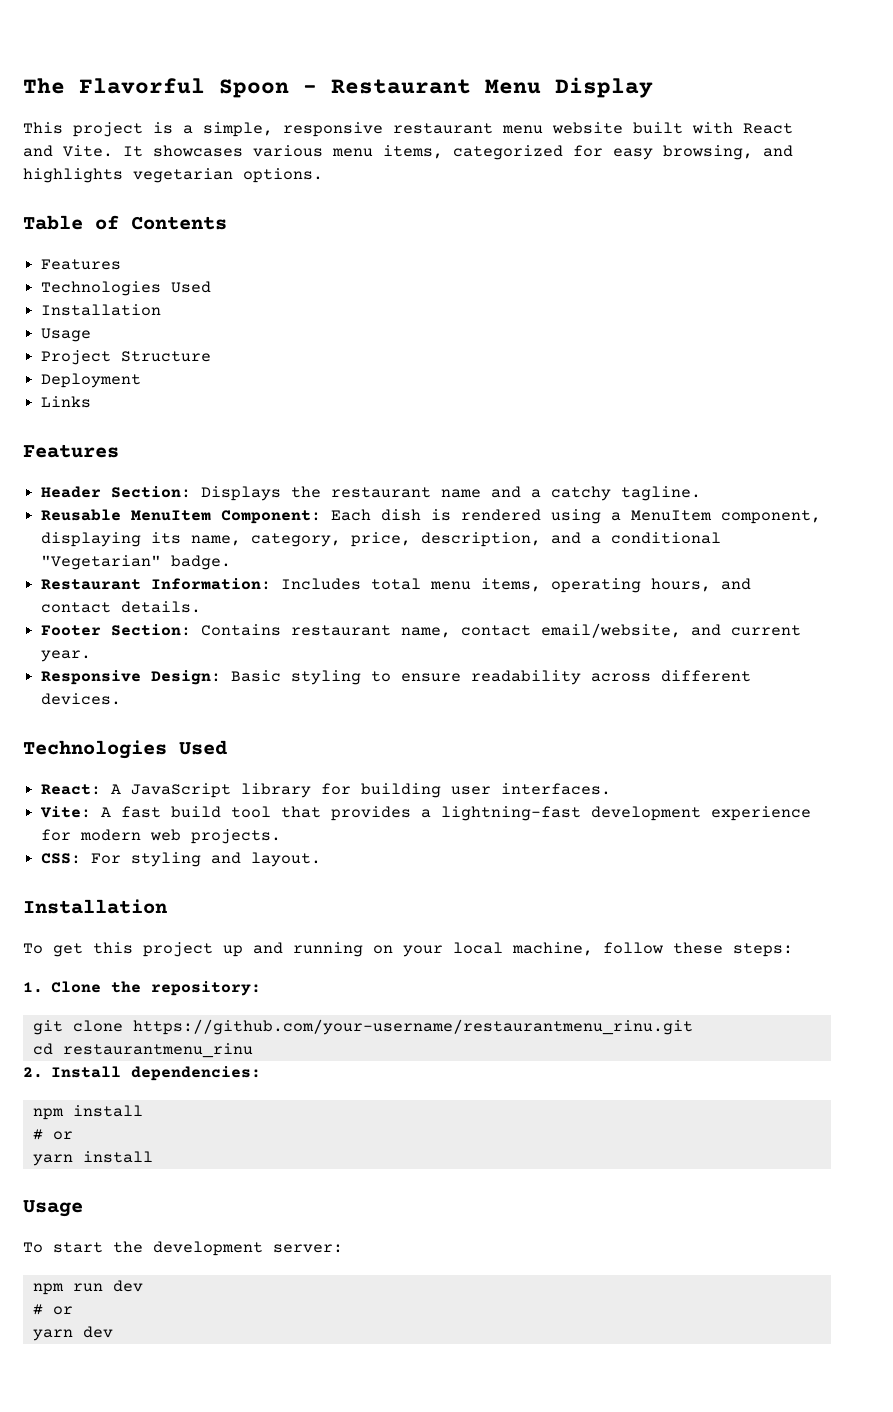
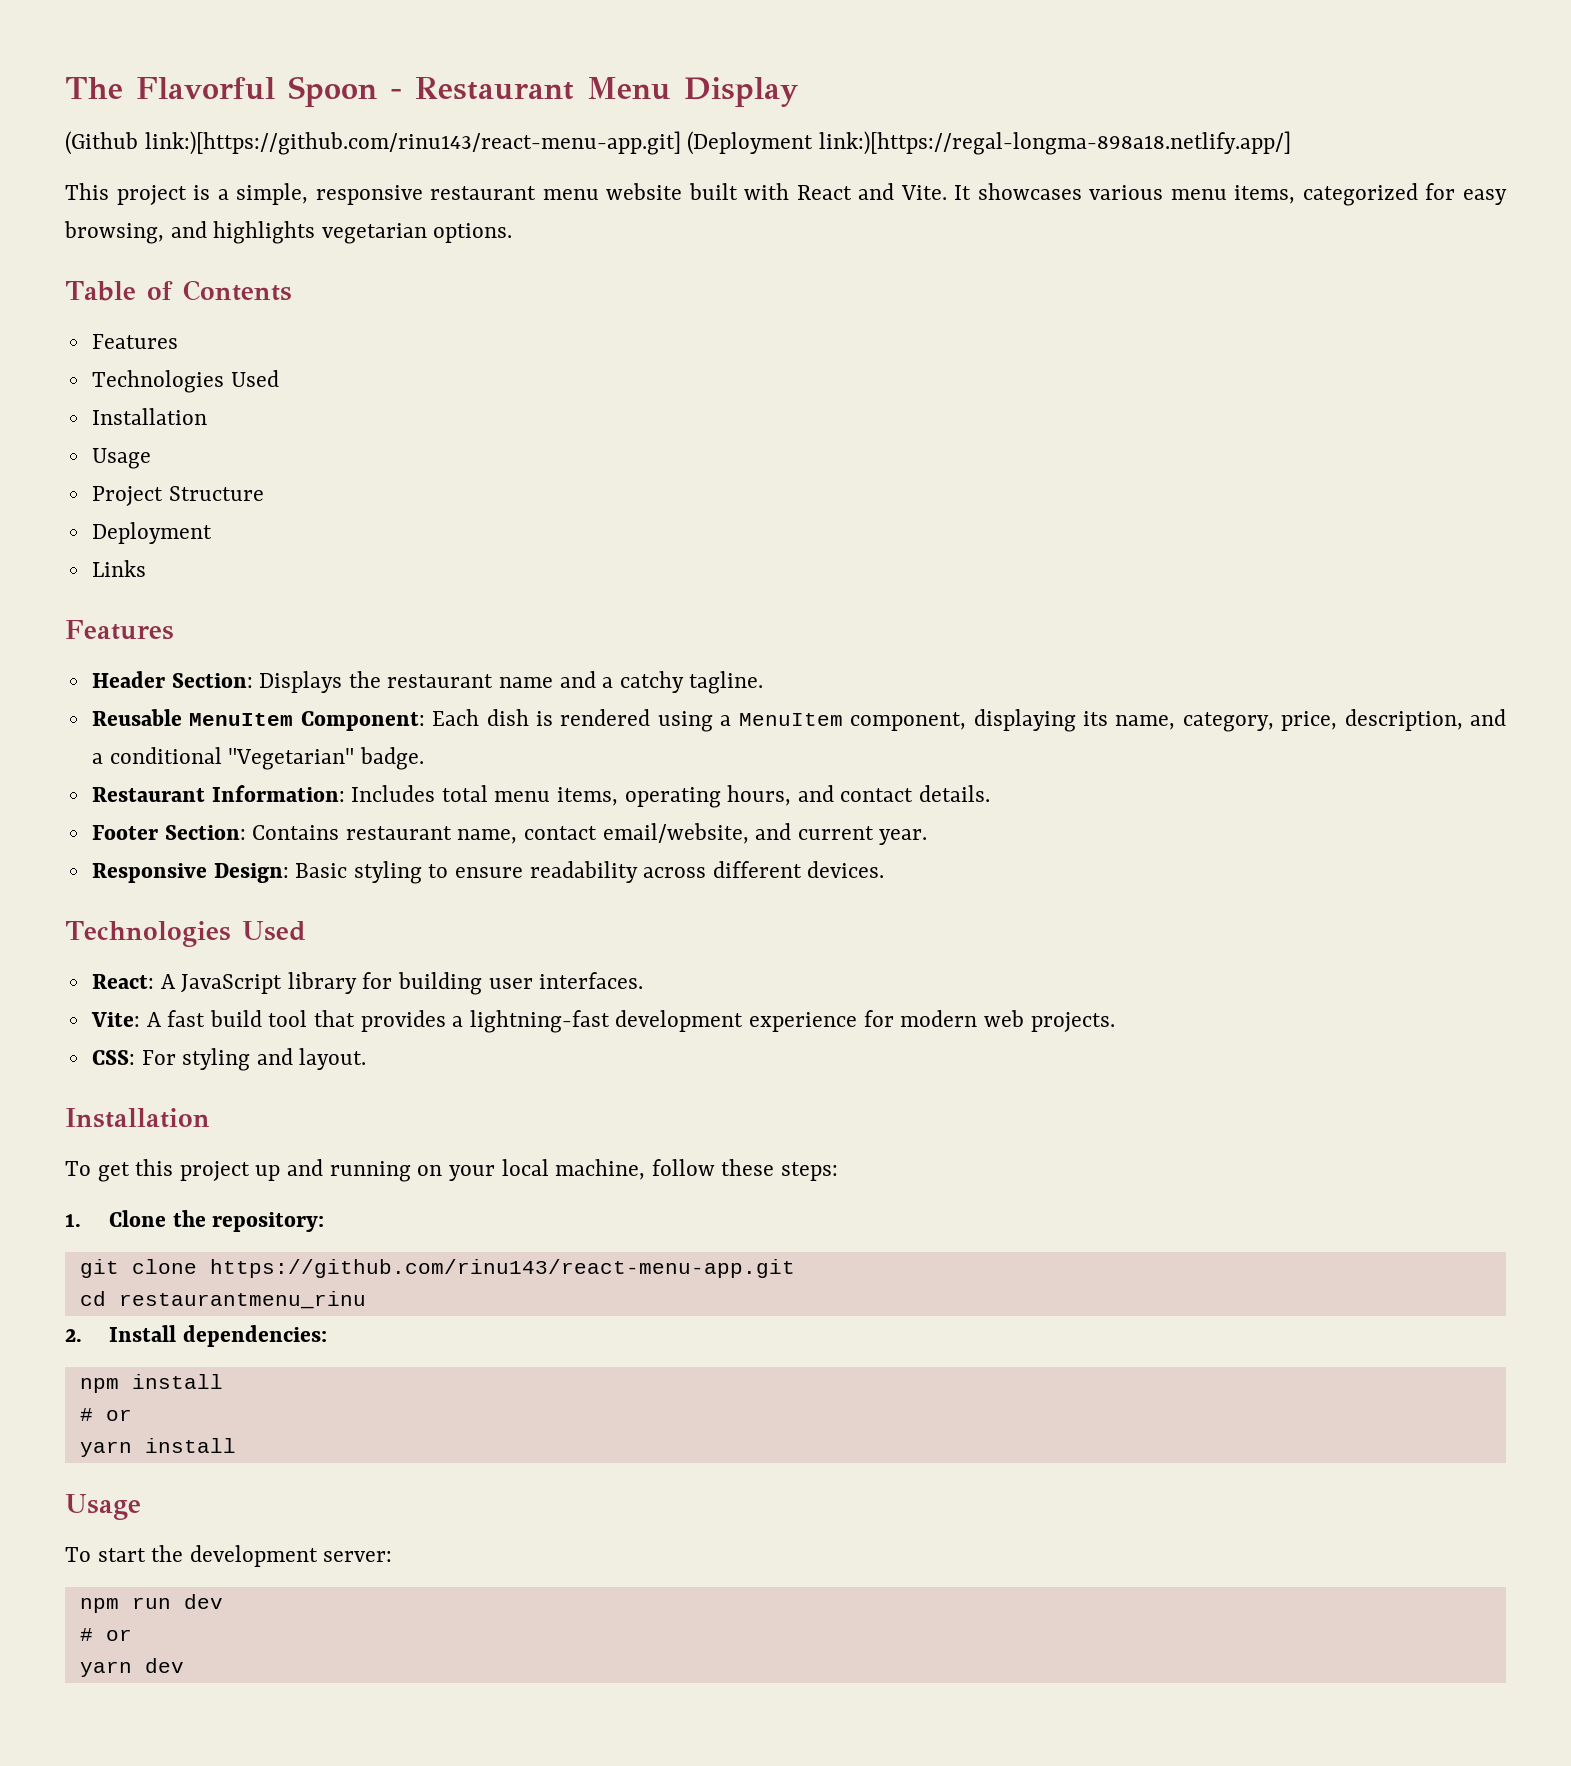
(653, 87) none -> [65,131,1291,155] // (Github link:)[https://github.com/rinu143/react-menu-app.git] (Deployment link:)[https://regal-longma-898a18.netlify.app/]
[132,1019,693,1035] https://github.com/your-username/restaurantmenu_rinu.git -> [209,1259,795,1278] https://github.com/rinu143/react-menu-app.git

